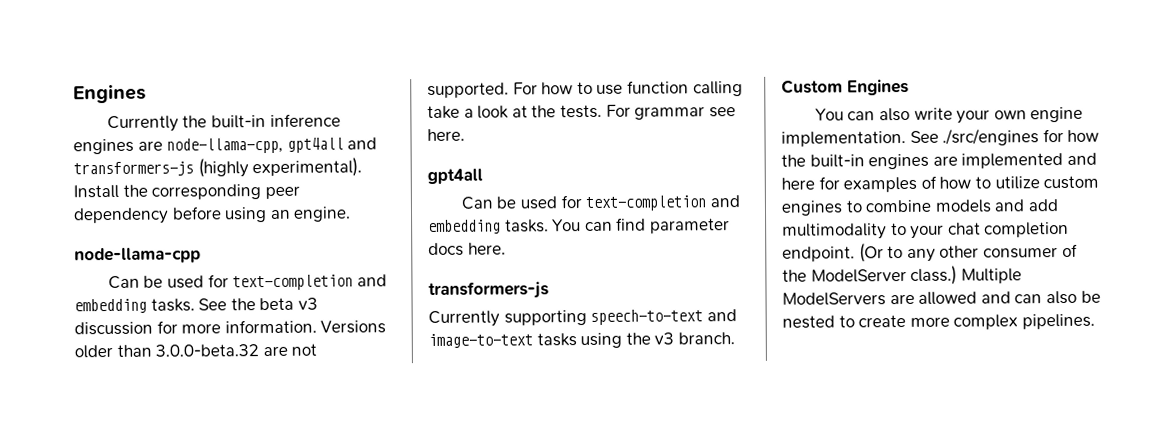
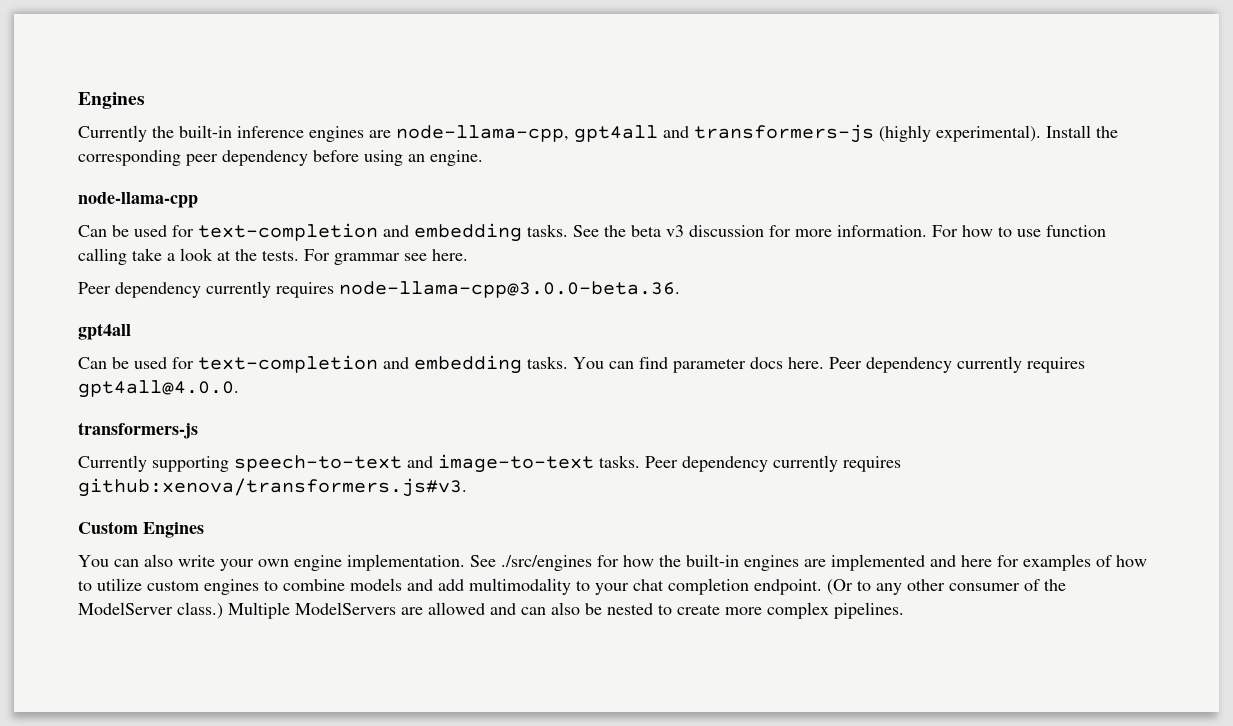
[320,320,387,334] [74,343,318,359] [427,82,509,99] Versions older than 3.0.0-beta.32 are not supported. -> (927, 231) none
(465, 135) none -> [78,281,680,298] // Peer dependency currently requires node-llama-cpp@3.0.0-beta.36.
(506, 248) none -> [829,356,1085,373] [78,380,239,398] Peer dependency currently requires gpt4all@4.0.0.
[536,332,735,349] tasks using the v3 branch. -> [599,455,901,472] [78,478,467,497] tasks. Peer dependency currently requires github:xenova/transformers.js#v3.

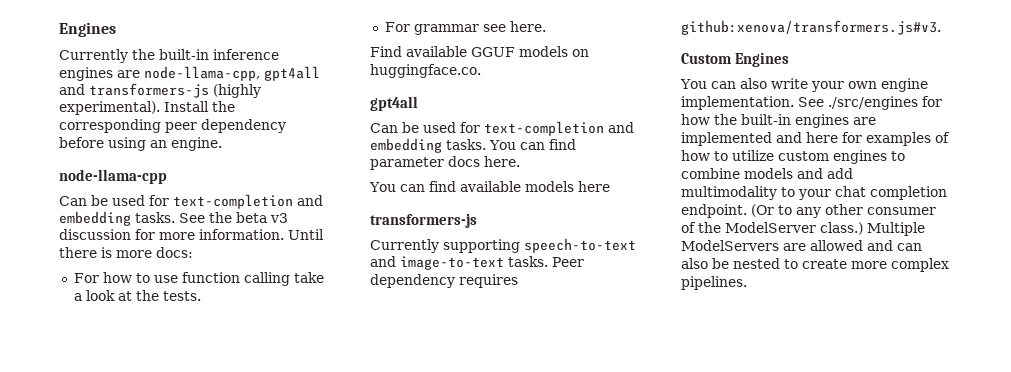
(927, 231) none -> [288,229,324,240] [59,247,193,258] Until there is more docs: //
(299, 255) none -> (201, 296) //
[78,281,680,298] Peer dependency currently requires node-llama-cpp@3.0.0-beta.36. -> [370,46,589,57] [370,64,481,78] Find available GGUF models on huggingface.co.
[829,356,1085,373] [78,380,239,398] Peer dependency currently requires gpt4all@4.0.0. -> [369,181,610,192] // You can find available models here
[773,455,838,472] currently -> (455, 281) none

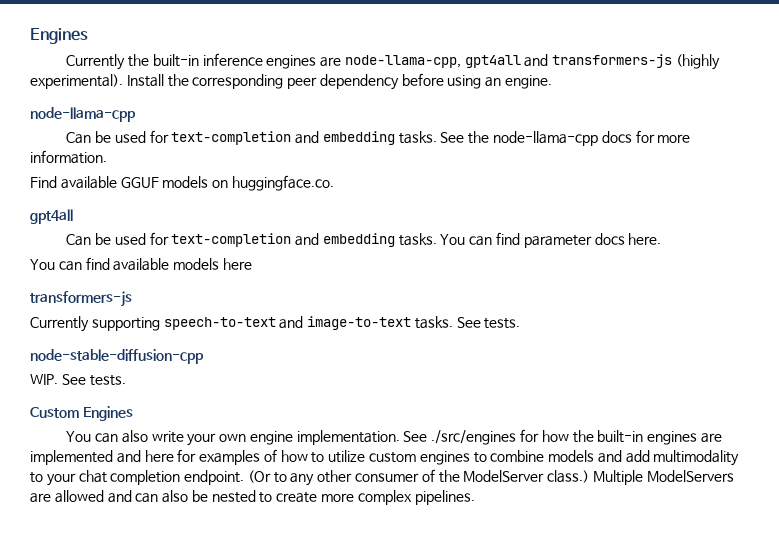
[236,212,288,223] [59,229,131,240] beta v3 discussion -> [492,131,632,146] node-llama-cpp docs
[288,229,324,240] [59,247,193,258] [73,272,324,286] [73,290,201,301] [384,21,546,35] Until there is more docs: // For how to use function calling take a look at the tests. // For grammar see here. -> (107, 157) none
[552,257,584,267] [370,274,518,288] [681,20,941,35] Peer dependency requires github:xenova/transformers.js#v3. -> [456,317,521,329] [30,349,204,364] [30,374,126,386] See tests. // node-stable-diffusion-cpp // WIP. See tests.

